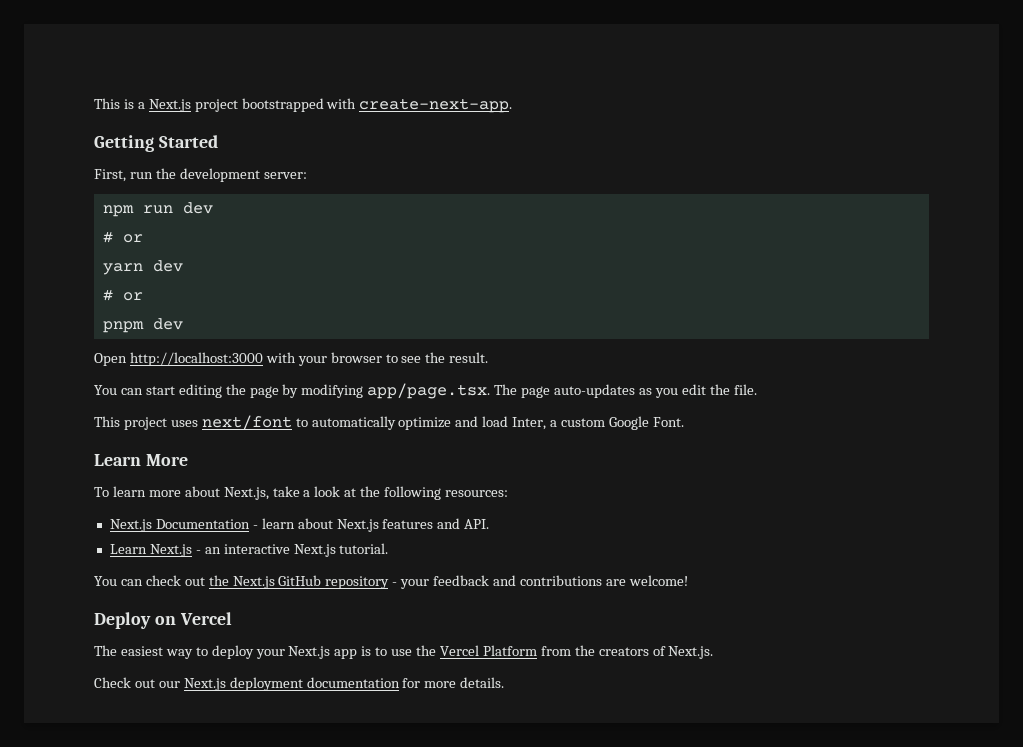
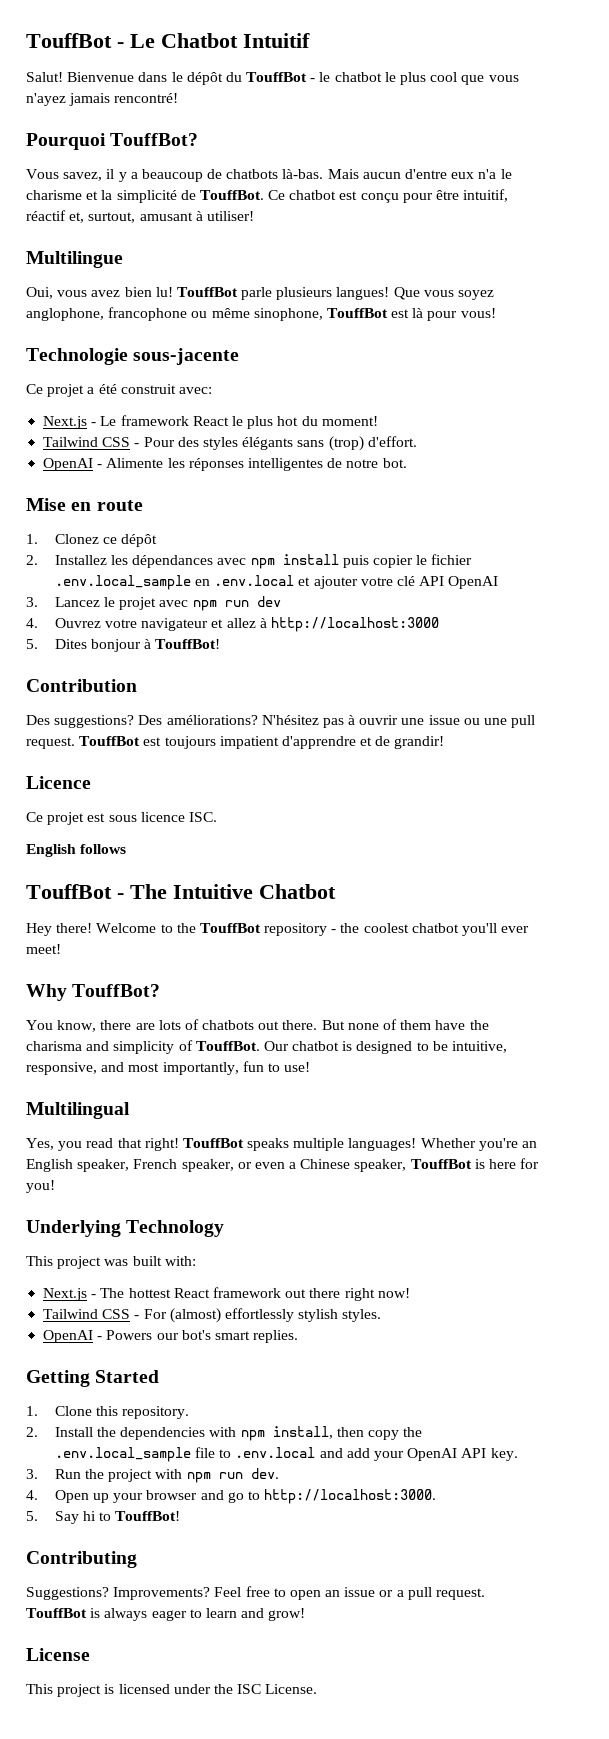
[94,98,513,113] [94,135,218,152] [94,168,307,182] [102,202,213,217] [102,231,143,243] [102,260,183,275] [102,289,143,301] [102,318,183,333] [94,352,489,366] [94,383,757,399] [94,415,684,430] [94,454,188,466] [94,486,509,500] [109,518,490,532] [109,543,389,557] [94,575,688,589] [94,612,232,629] [94,645,714,659] [94,677,505,691] This is a Next.js project bootstrapped with create-next-app. // Getting Started // First, run the development server: // npm run dev // # or // yarn dev // # or // pnpm dev // Open http://localhost:3000 with your browser to see the result. // You can start editing the page by modifying app/page.tsx. The page auto-updates as you edit the file. // This project uses next/font to automatically optimize and load Inter, a custom Google Font. // Learn More // To learn more about Next.js, take a look at the following resources: // Next.js Documentation - learn about Next.js features and API. // Learn Next.js - an interactive Next.js tutorial. // You can check out the Next.js GitHub repository - your feedback and contributions are welcome! // Deploy on Vercel // The easiest way to deploy your Next.js app is to use the Vercel Platform from the creators of Next.js. // Check out our Next.js deployment documentation for more details. -> [26,33,310,48] [26,72,519,85] [26,93,179,106] [26,133,199,150] [26,169,512,182] [26,189,509,203] [26,210,254,223] [26,251,123,268] [26,287,495,300] [26,307,496,321] [26,348,240,365] [26,384,212,397] [43,415,378,429] [43,436,417,451] [43,458,407,471] [26,498,143,511] [26,534,158,547] [26,554,473,569] [54,575,499,590] [26,596,281,611] [26,617,440,632] [26,639,221,652] [26,679,137,692] [26,715,536,728] [26,736,445,749] [26,776,91,789] [26,812,217,825] [26,844,127,857] [26,884,336,899] [26,923,530,936] [26,944,61,954] [26,984,161,1001] [26,1019,489,1032] [26,1040,508,1054] [26,1061,311,1075] [26,1102,130,1119] [26,1138,538,1151] [26,1158,540,1172] [26,1180,55,1193] [26,1220,225,1237] [26,1256,196,1269] [43,1287,410,1301] [43,1308,382,1323] [43,1330,299,1343] [26,1370,160,1387] [26,1406,190,1419] [26,1426,423,1441] [54,1447,518,1462] [26,1468,279,1483] [26,1489,437,1504] [26,1511,181,1524] [26,1551,137,1568] [26,1586,486,1600] [26,1608,306,1621] [26,1648,90,1661] [26,1684,318,1697] TouffBot - Le Chatbot Intuitif // Salut! Bienvenue dans le dépôt du TouffBot - le chatbot le plus cool que vous n'ayez jamais rencontré! // Pourquoi TouffBot? // Vous savez, il y a beaucoup de chatbots là-bas. Mais aucun d'entre eux n'a le charisme et la simplicité de TouffBot. Ce chatbot est conçu pour être intuitif, réactif et, surtout, amusant à utiliser! // Multilingue // Oui, vous avez bien lu! TouffBot parle plusieurs langues! Que vous soyez anglophone, francophone ou même sinophone, TouffBot est là pour vous! // Technologie sous-jacente // Ce projet a été construit avec: // Next.js - Le framework React le plus hot du moment! // Tailwind CSS - Pour des styles élégants sans (trop) d'effort. // OpenAI - Alimente les réponses intelligentes de notre bot. // Mise en route // 1. Clonez ce dépôt // 2. Installez les dépendances avec npm install puis copier le fichier .env.local_sample en .env.local et ajouter votre clé API OpenAI // 3. Lancez le projet avec npm run dev // 4. Ouvrez votre navigateur et allez à http://localhost:3000 // 5. Dites bonjour à TouffBot! // Contribution // Des suggestions? Des améliorations? N'hésitez pas à ouvrir une issue ou une pull request. TouffBot est toujours impatient d'apprendre et de grandir! // Licence // Ce projet est sous licence ISC. // English follows // TouffBot - The Intuitive Chatbot // Hey there! Welcome to the TouffBot repository - the coolest chatbot you'll ever meet! // Why TouffBot? // You know, there are lots of chatbots out there. But none of them have the charisma and simplicity of TouffBot. Our chatbot is designed to be intuitive, responsive, and most importantly, fun to use! // Multilingual // Yes, you read that right! TouffBot speaks multiple languages! Whether you're an English speaker, French speaker, or even a Chinese speaker, TouffBot is here for you! // Underlying Technology // This project was built with: // Next.js - The hottest React framework out there right now! // Tailwind CSS - For (almost) effortlessly stylish styles. // OpenAI - Powers our bot's smart replies. // Getting Started // 1. Clone this repository. // 2. Install the dependencies with npm install, then copy the .env.local_sample file to .env.local and add your OpenAI API key. // 3. Run the project with npm run dev. // 4. Open up your browser and go to http://localhost:3000. // 5. Say hi to TouffBot! // Contributing // Suggestions? Improvements? Feel free to open an issue or a pull request. TouffBot is always eager to learn and grow! // License // This project is licensed under the ISC License.

